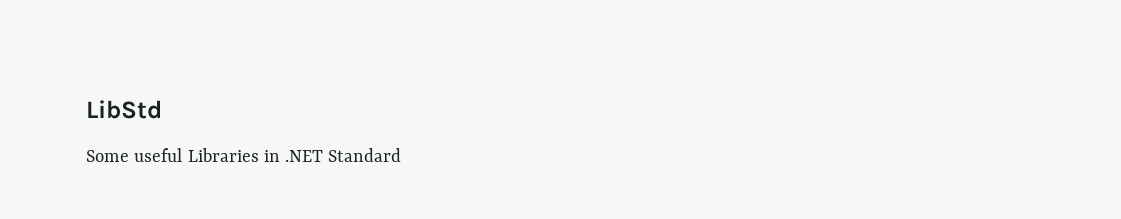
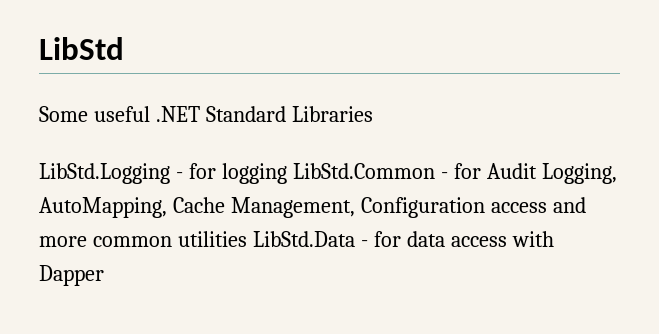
[187,148,402,162] Libraries in .NET Standard -> [155,106,373,122] [39,163,617,184] [39,197,586,218] [39,231,554,247] [39,265,104,286] .NET Standard Libraries // LibStd.Logging - for logging LibStd.Common - for Audit Logging, AutoMapping, Cache Management, Configuration access and more common utilities LibStd.Data - for data access with Dapper

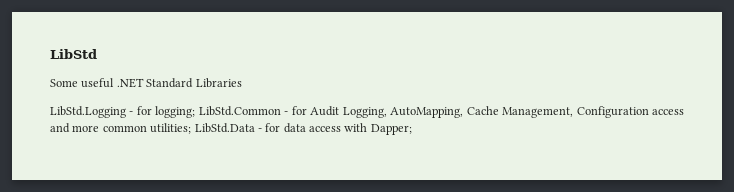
[221,163,287,184] logging -> [155,106,196,118] logging;
[177,231,247,247] utilities -> [150,123,192,134] utilities;
[39,265,104,286] Dapper -> [370,124,412,135] Dapper;

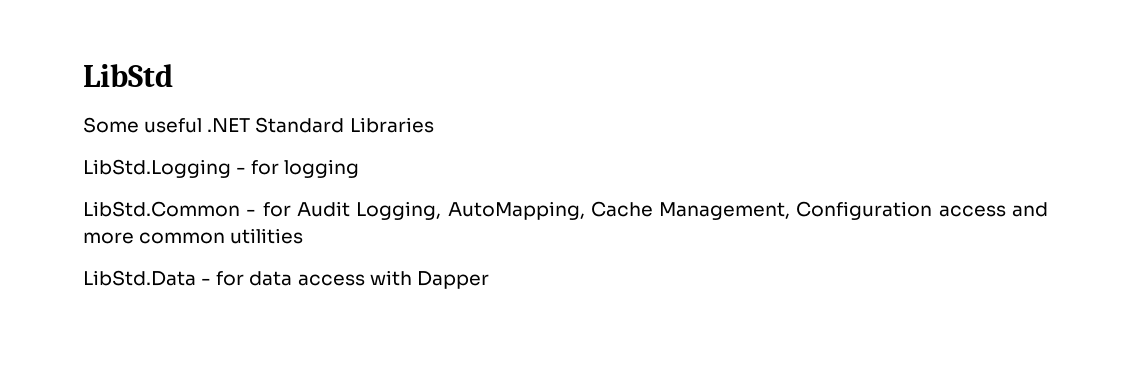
[155,106,196,118] logging; -> [284,159,360,178] logging //
[150,123,192,134] utilities; -> [230,228,304,244] utilities //
[370,124,412,135] Dapper; -> [416,271,489,289] Dapper

